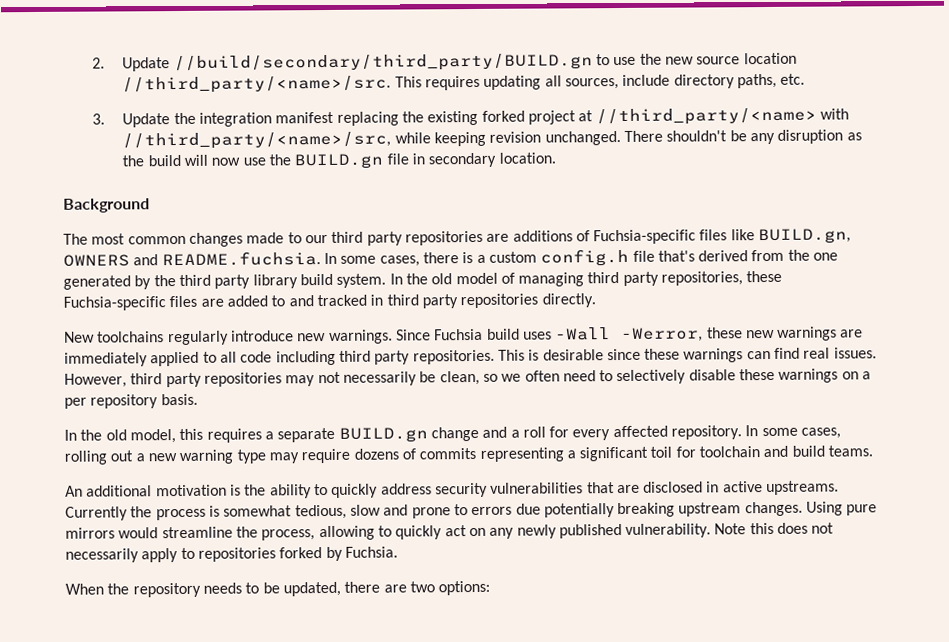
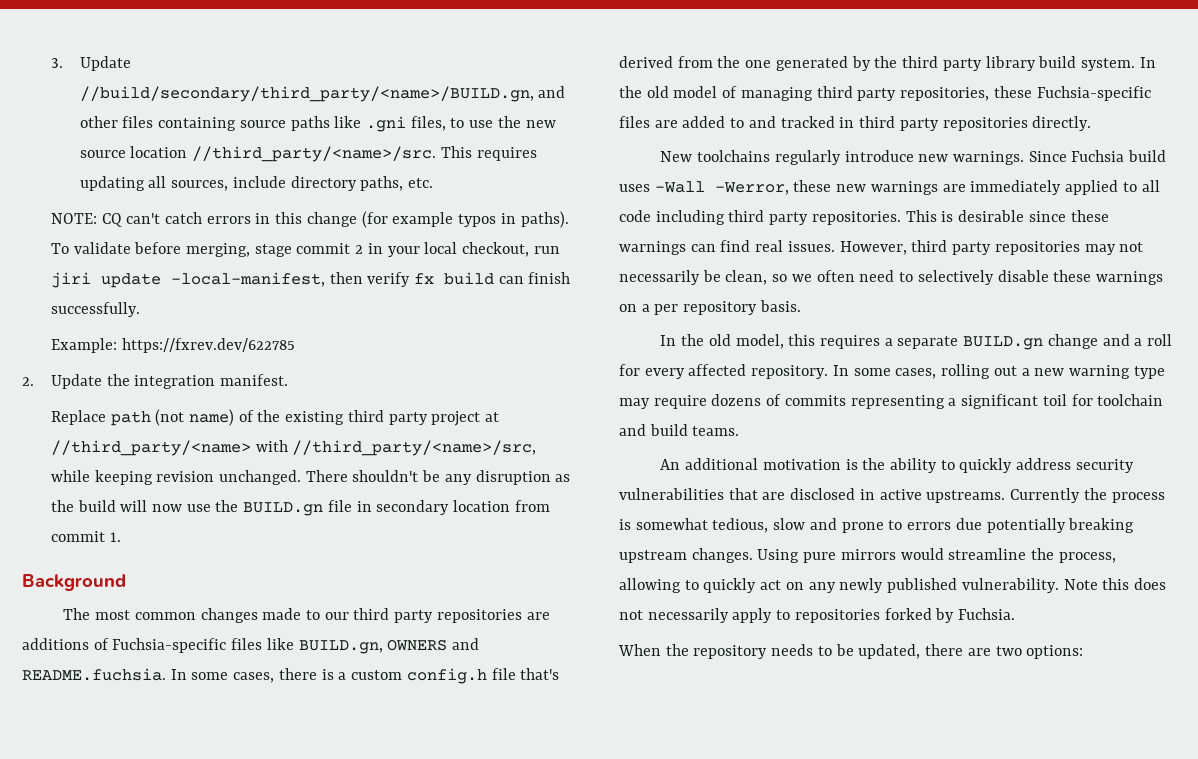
[92,53,593,73] 2. Update //build/secondary/third_party/BUILD.gn -> [50,56,131,71] [79,86,566,102] [79,116,446,132] 3. Update //build/secondary/third_party/<name>/BUILD.gn, and other files containing source paths like .gni files,
[92,110,525,128] 3. Update the integration manifest replacing the existing forked -> [50,211,569,228] [50,242,560,257] [50,272,571,288] [50,302,140,317] [50,338,295,353] [22,374,288,389] [50,409,428,426] NOTE: CQ can't catch errors in this change (for example typos in paths). To validate before merging, stage commit 2 in your local checkout, run jiri update -local-manifest, then verify fx build can finish successfully. // Example: https://fxrev.dev/622785 // 2. Update the integration manifest. // Replace path (not name) of the existing third party
[498,152,556,164] location. -> [453,500,550,512] [50,531,121,542] location from commit 1.

